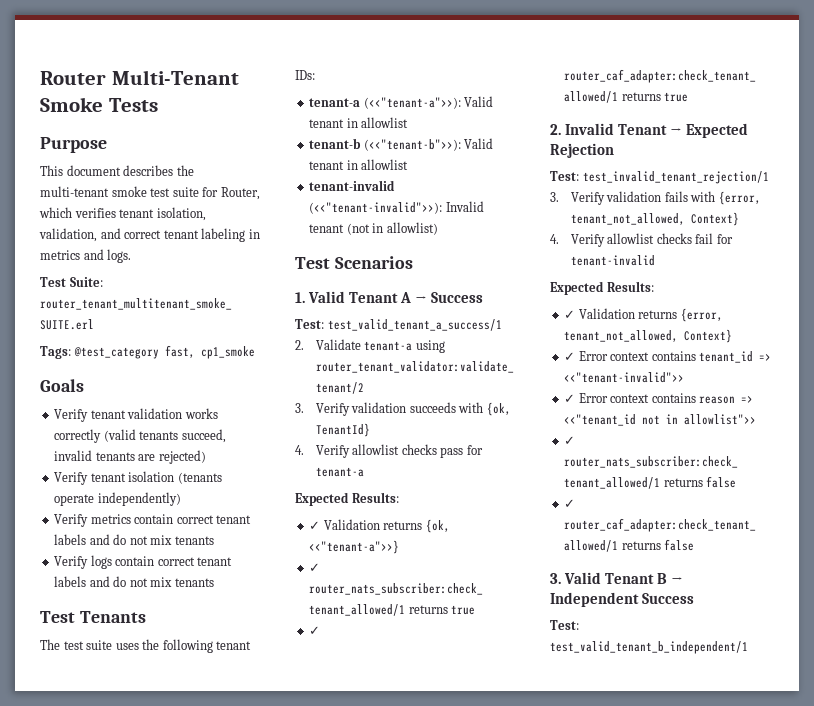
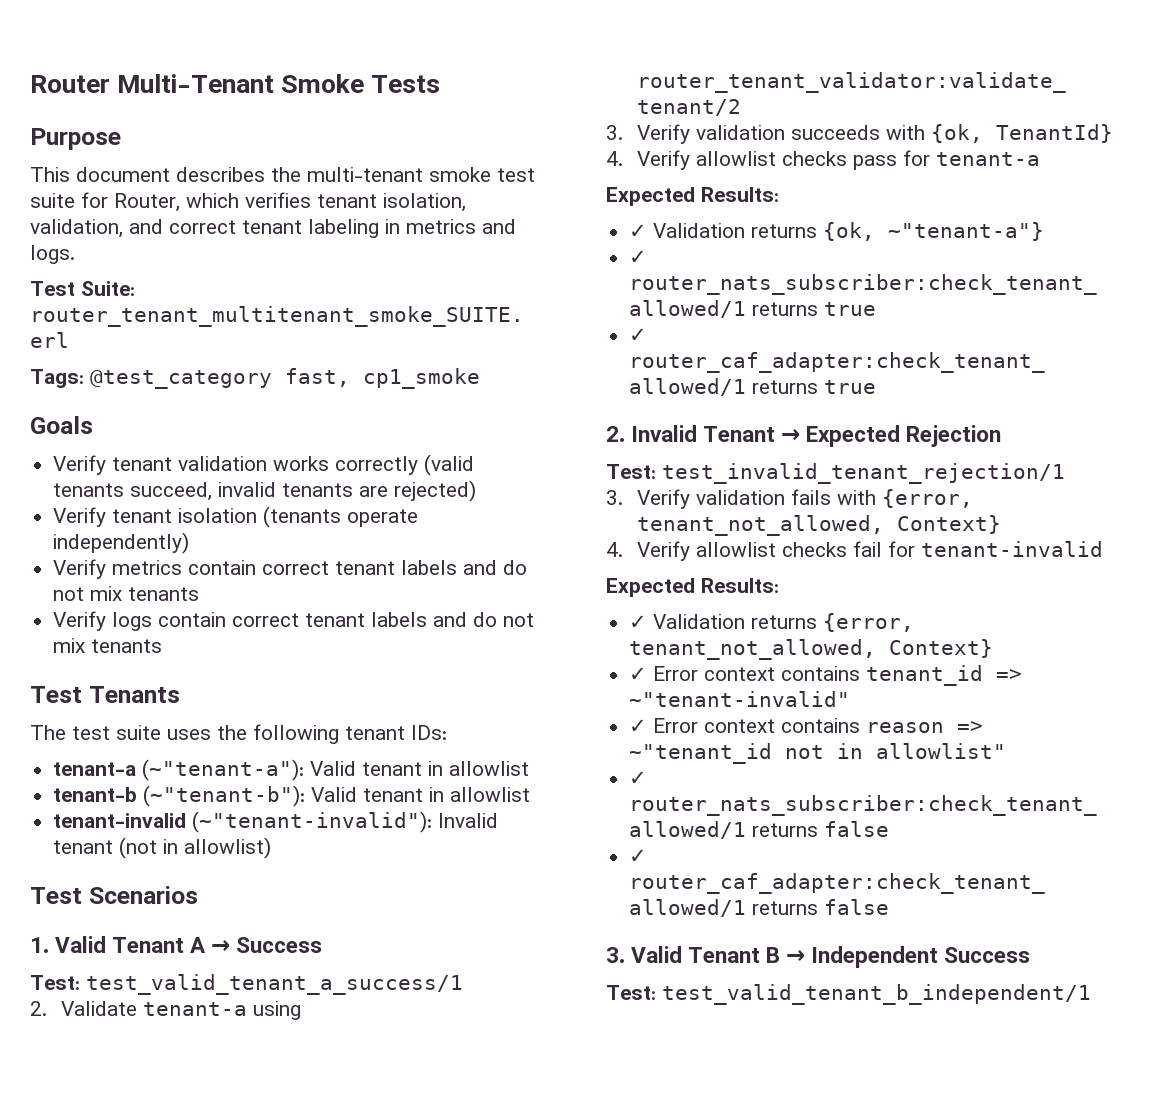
[363,97,461,109] (<<"tenant-a">>): -> [142,759,305,781] (~"tenant-a"):
[363,139,461,151] (<<"tenant-b">>): -> [143,785,306,807] (~"tenant-b"):
[309,202,443,214] (<<"tenant-invalid">>): -> [192,811,433,833] (~"tenant-invalid"):
[309,540,400,554] <<"tenant-a">>} -> [888,222,1045,241] ~"tenant-a"}
[564,372,685,383] <<"tenant-invalid">> -> [629,691,851,707] ~"tenant-invalid"
[564,414,637,426] <<"tenant_id -> [629,743,773,764] ~"tenant_id
[684,414,757,425] allowlist">> -> [876,743,1007,759] allowlist"

